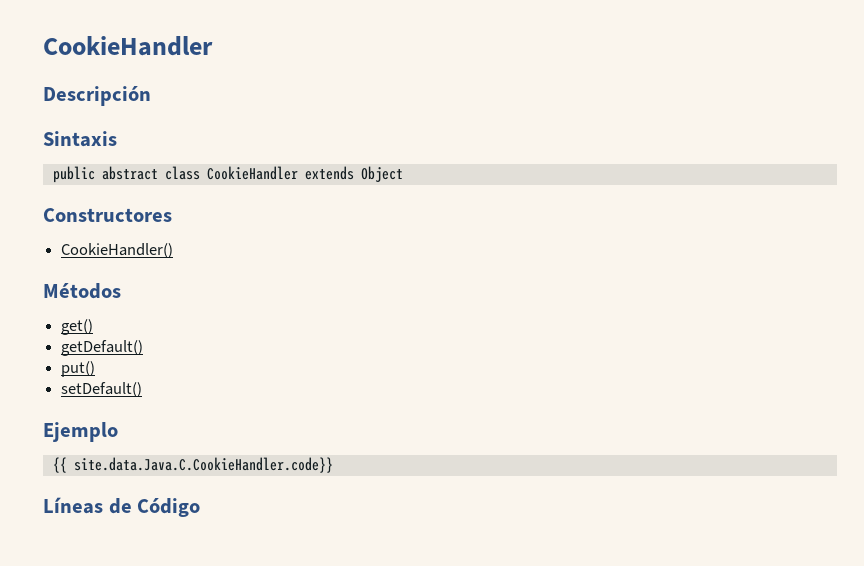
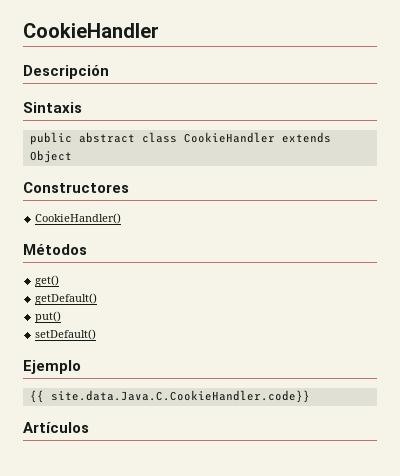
[43,497,201,517] Líneas de Código -> [23,422,89,433] Artículos

